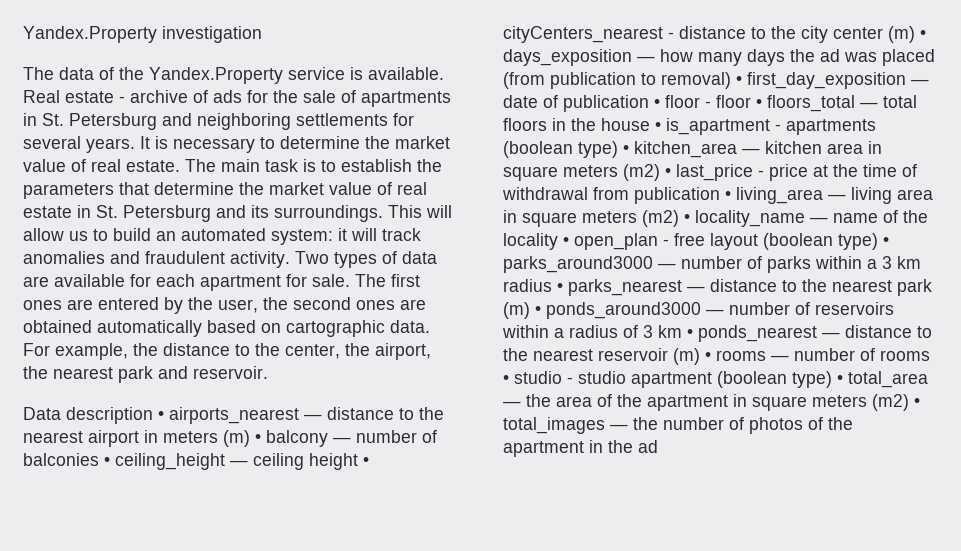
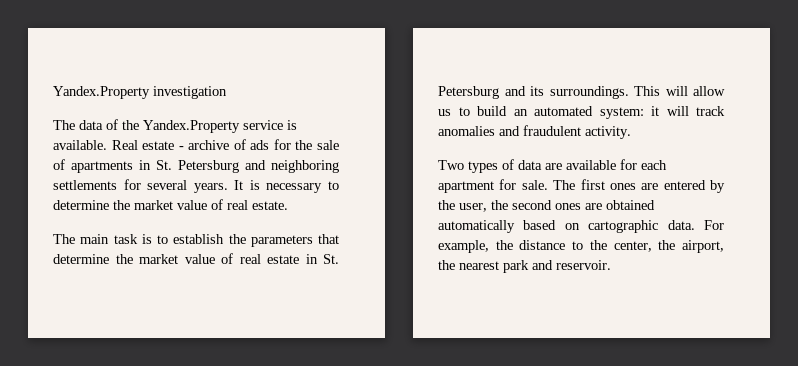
(180, 166) none -> (288, 205) //
(290, 259) none -> (631, 132) //
[23,407,444,424] [23,430,437,447] [23,453,369,470] [503,26,926,43] [503,49,935,66] [503,72,929,89] [503,95,917,112] [503,118,876,135] [503,141,882,158] [503,164,917,181] [502,187,933,204] [503,210,928,227] [503,233,889,250] [503,256,921,273] [503,279,932,296] [503,302,894,319] [502,325,932,342] [503,348,930,365] [503,371,928,388] [503,394,920,411] [503,417,853,434] [503,440,658,457] // Data description • airports_nearest — distance to the nearest airport in meters (m) • balcony — number of balconies • ceiling_height — ceiling height • cityCenters_nearest - distance to the city center (m) • days_exposition — how many days the ad was placed (from publication to removal) • first_day_exposition — date of publication • floor - floor • floors_total — total floors in the house • is_apartment - apartments (boolean type) • kitchen_area — kitchen area in square meters (m2) • last_price - price at the time of withdrawal from publication • living_area — living area in square meters (m2) • locality_name — name of the locality • open_plan - free layout (boolean type) • parks_around3000 — number of parks within a 3 km radius • parks_nearest — distance to the nearest park (m) • ponds_around3000 — number of reservoirs within a radius of 3 km • ponds_nearest — distance to the nearest reservoir (m) • rooms — number of rooms • studio - studio apartment (boolean type) • total_area — the area of the apartment in square meters (m2) • total_images — the number of photos of the apartment in the ad -> (611, 265) none

